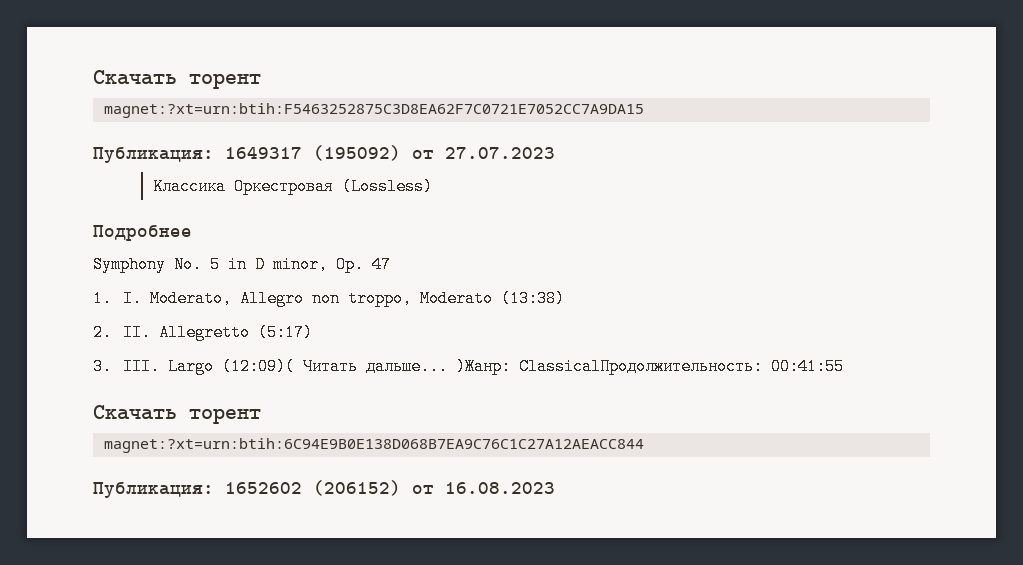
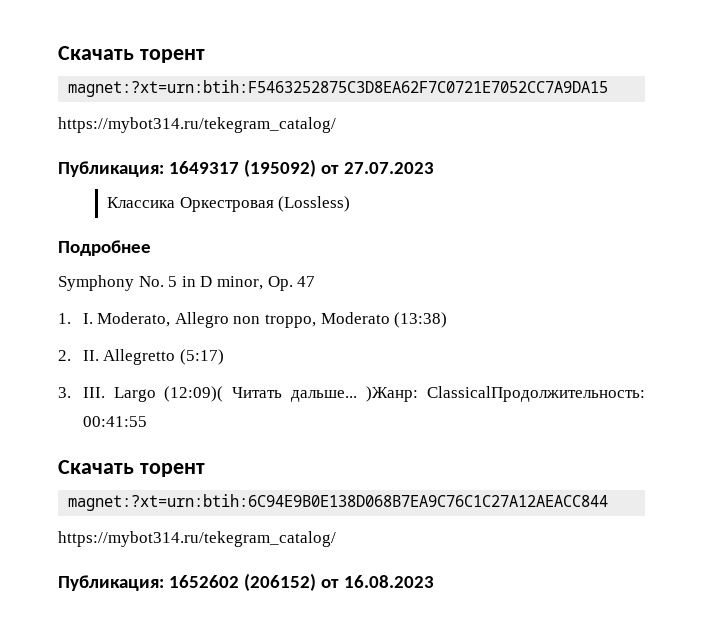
(644, 110) none -> [58,117,336,133] // https://mybot314.ru/tekegram_catalog/
(644, 445) none -> [58,531,336,547] // https://mybot314.ru/tekegram_catalog/

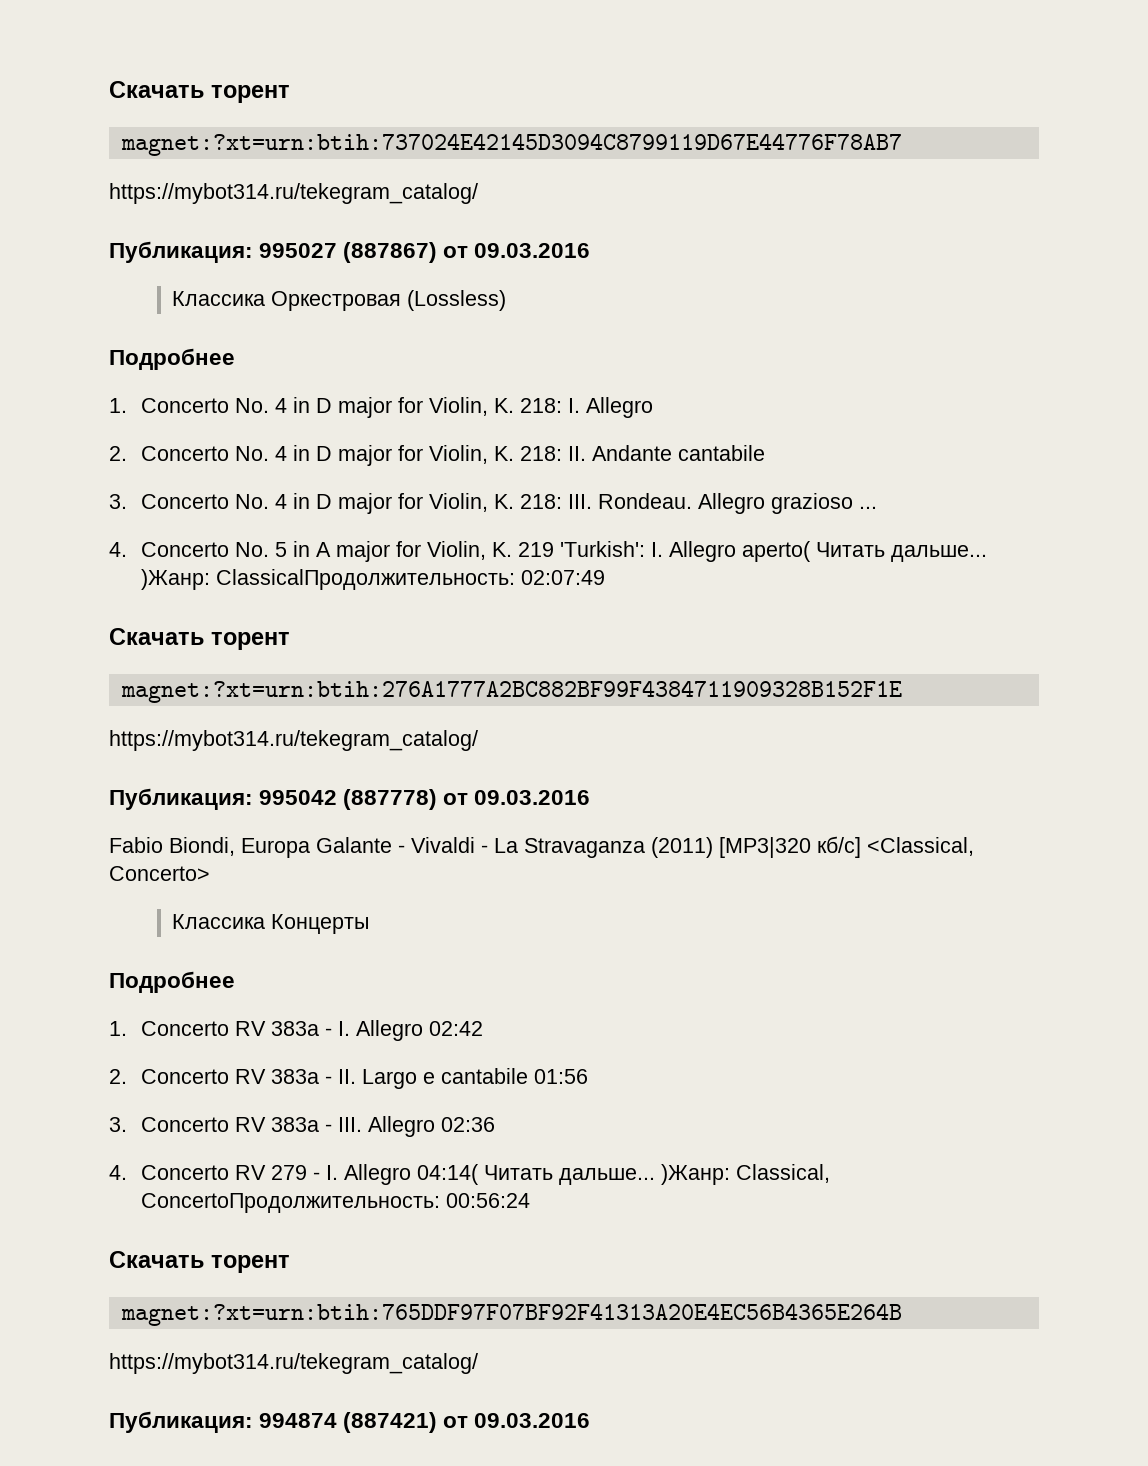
[58,46,205,63] [68,80,609,97] [58,117,336,133] [58,159,434,177] Скачать торент // magnet:?xt=urn:btih:F5463252875C3D8EA62F7C0721E7052CC7A9DA15 // https://mybot314.ru/tekegram_catalog/ // Публикация: 1649317 (195092) от 27.07.2023 -> [109,81,290,103] [120,133,902,156] [109,183,478,204] [109,241,591,263] Скачать торент // magnet:?xt=urn:btih:737024E42145D3094C8799119D67E44776F78AB7 // https://mybot314.ru/tekegram_catalog/ // Публикация: 995027 (887867) от 09.03.2016
[58,275,316,291] [58,312,448,328] [58,349,224,365] [58,386,224,402] Symphony No. 5 in D minor, Op. 47 // 1. I. Moderato, Allegro non troppo, Moderato (13:38) // 2. II. Allegretto (5:17) // 3. III. Largo (12:09)( -> [109,397,653,418] [109,445,765,466] [109,493,877,514] [109,541,811,562] 1. Concerto No. 4 in D major for Violin, K. 218: I. Allegro // 2. Concerto No. 4 in D major for Violin, K. 218: II. Andante cantabile // 3. Concerto No. 4 in D major for Violin, K. 218: III. Rondeau. Allegro grazioso ... // 4. Concerto No. 5 in A major for Violin, K. 219 'Turkish': I. Allegro aperto(
[82,416,147,427] [58,460,205,477] [68,494,609,511] [58,531,336,547] [58,573,434,591] 00:41:55 // Скачать торент // magnet:?xt=urn:btih:6C94E9B0E138D068B7EA9C76C1C27A12AEACC844 // https://mybot314.ru/tekegram_catalog/ // Публикация: 1652602 (206152) от 16.08.2023 -> [520,570,605,585] [109,628,290,650] [120,680,902,703] [109,730,478,751] [109,788,591,810] [109,836,974,858] [109,866,210,881] [172,914,370,934] [109,971,235,993] [109,1020,483,1041] [109,1068,588,1089] [109,1116,495,1137] [109,1164,830,1185] [140,1193,530,1213] [109,1251,290,1273] [120,1303,902,1326] [109,1353,478,1374] [109,1411,591,1433] 02:07:49 // Скачать торент // magnet:?xt=urn:btih:276A1777A2BC882BF99F4384711909328B152F1E // https://mybot314.ru/tekegram_catalog/ // Публикация: 995042 (887778) от 09.03.2016 // Fabio Biondi, Europa Galante - Vivaldi - La Stravaganza (2011) [MP3|320 кб/с] <Classical, Concerto> // Классика Концерты // Подробнее // 1. Concerto RV 383a - I. Allegro 02:42 // 2. Concerto RV 383a - II. Largo e cantabile 01:56 // 3. Concerto RV 383a - III. Allegro 02:36 // 4. Concerto RV 279 - I. Allegro 04:14( Читать дальше... )Жанр: Classical, ConcertoПродолжительность: 00:56:24 // Скачать торент // magnet:?xt=urn:btih:765DDF97F07BF92F41313A20E4EC56B4365E264B // https://mybot314.ru/tekegram_catalog/ // Публикация: 994874 (887421) от 09.03.2016

